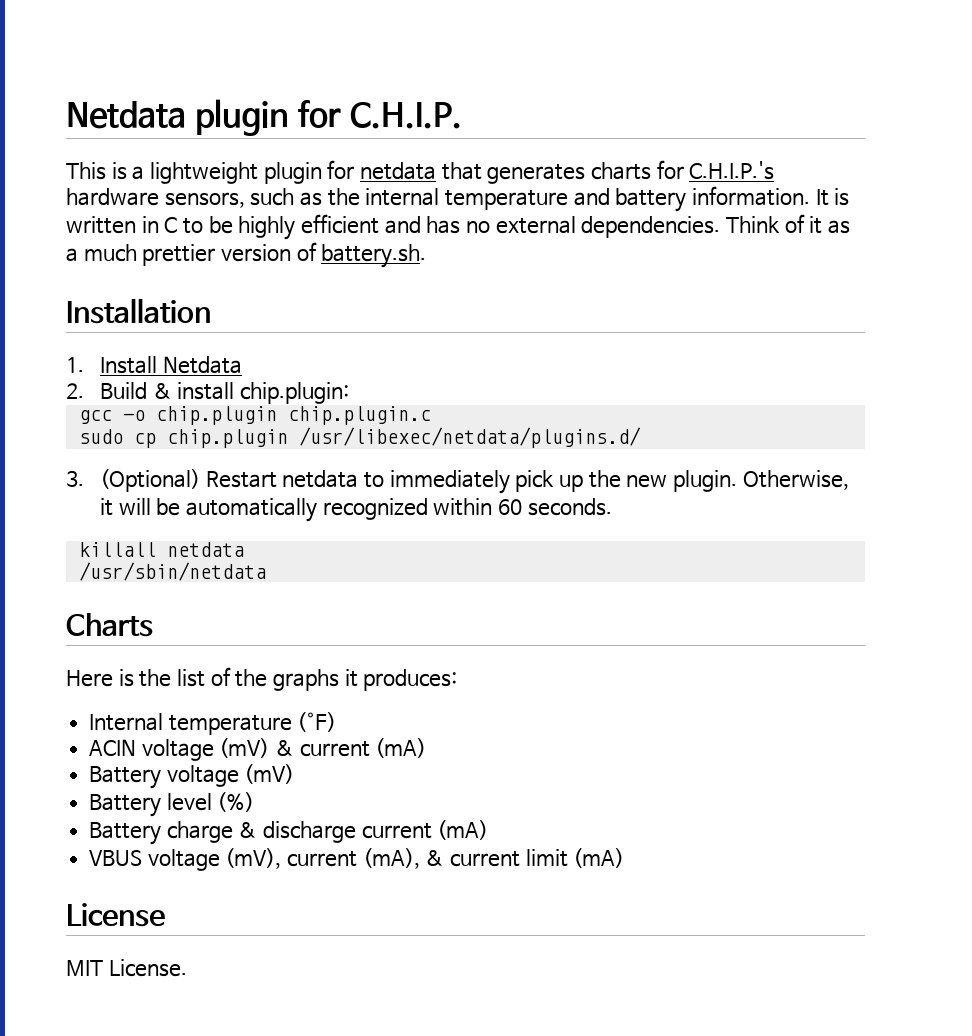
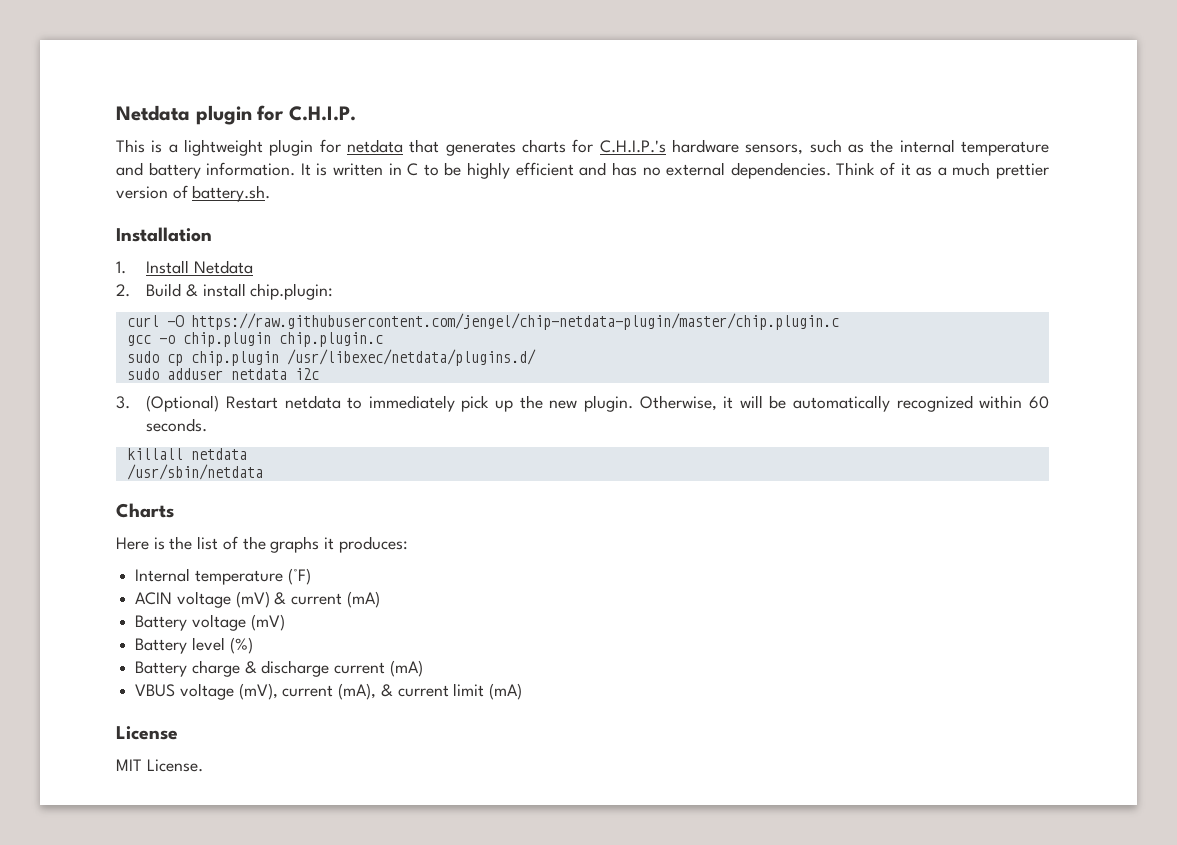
(349, 393) none -> [126,313,839,330] // curl -O https://raw.githubusercontent.com/jengel/chip-netdata-plugin/master/chip.plugin.c
(641, 437) none -> [126,368,319,380] // sudo adduser netdata i2c

